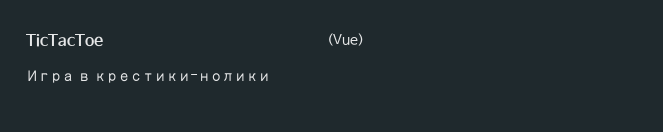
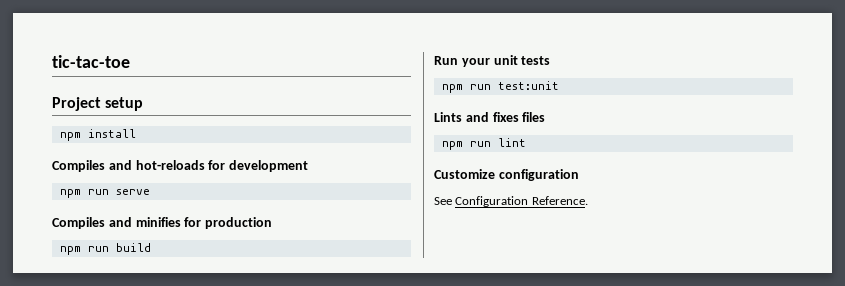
[26,34,103,47] [26,70,270,83] [327,33,364,46] TicTacToe // Игра в крестики-нолики (Vue) -> [52,55,130,68] [52,97,144,111] [59,129,136,141] [52,160,309,172] [59,189,150,198] [52,217,273,229] [59,243,151,255] [434,55,551,67] [441,81,559,93] [434,112,546,122] [441,138,526,150] [434,169,579,181] [434,196,588,207] tic-tac-toe // Project setup // npm install // Compiles and hot-reloads for development // npm run serve // Compiles and minifies for production // npm run build // Run your unit tests // npm run test:unit // Lints and fixes files // npm run lint // Customize configuration // See Configuration Reference.

